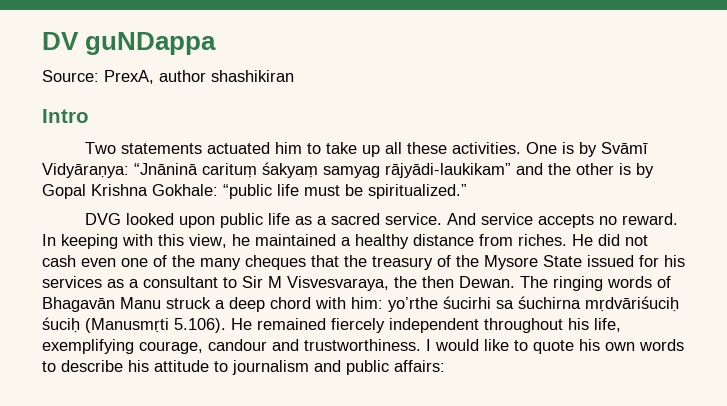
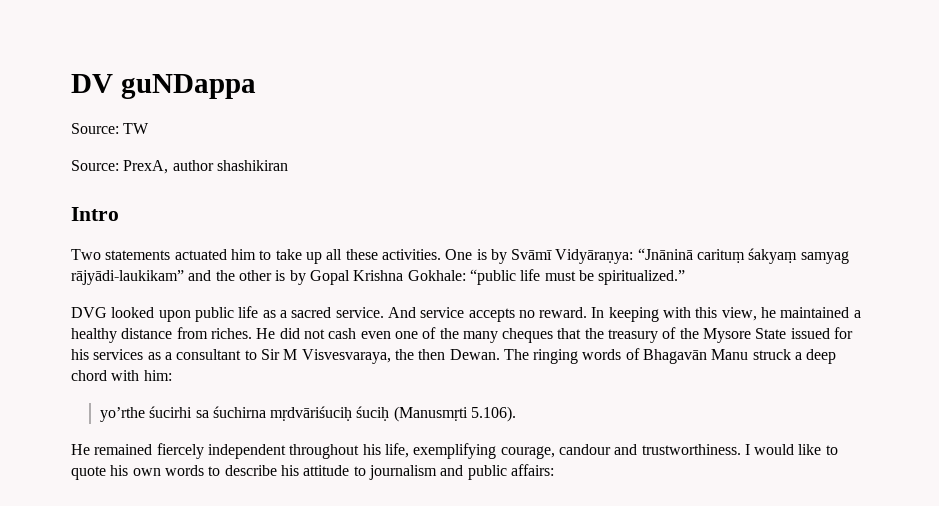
(217, 43) none -> [71,123,150,134] // Source: TW
(383, 303) none -> (172, 375) //
(226, 325) none -> (517, 414) //

